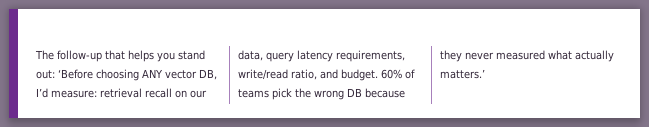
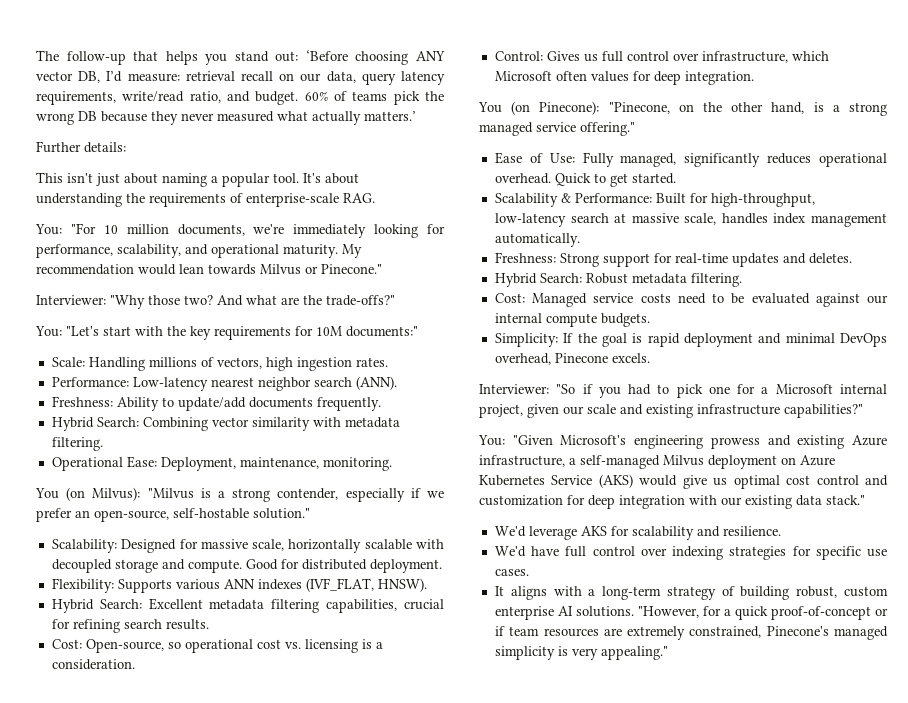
(485, 74) none -> [36,141,126,153] [36,172,359,187] [36,193,375,207] [35,223,445,238] [36,244,362,258] [36,264,382,275] [36,295,395,309] [35,326,418,340] [51,357,388,371] [51,376,397,391] [51,396,381,411] [51,417,400,431] [51,437,103,451] [51,456,392,471] [35,487,444,502] [36,508,310,522] [51,539,444,553] [51,559,442,573] [51,578,427,593] [51,598,444,613] [51,619,209,633] [51,639,383,653] [51,659,135,670] [494,51,829,63] [494,71,754,85] [478,101,887,116] [479,122,635,136] [494,152,887,167] [494,173,676,187] [494,193,815,207] [494,213,887,227] [494,233,580,247] [494,252,852,267] [494,273,742,287] [494,293,888,307] [494,313,650,327] [494,333,887,347] [494,353,650,365] [479,384,887,398] [479,404,863,418] [478,435,887,449] [479,455,835,469] [479,474,889,489] [479,495,865,509] [494,526,781,540] [494,546,887,560] [494,569,529,576] [494,586,888,600] [494,606,888,620] [494,626,888,640] [494,646,668,660] // Further details: // This isn't just about naming a popular tool. It's about understanding the requirements of enterprise-scale RAG. // You: "For 10 million documents, we're immediately looking for performance, scalability, and operational maturity. My recommendation would lean towards Milvus or Pinecone." // Interviewer: "Why those two? And what are the trade-offs?" // You: "Let's start with the key requirements for 10M documents:" // Scale: Handling millions of vectors, high ingestion rates. // Performance: Low-latency nearest neighbor search (ANN). // Freshness: Ability to update/add documents frequently. // Hybrid Search: Combining vector similarity with metadata filtering. // Operational Ease: Deployment, maintenance, monitoring. // You (on Milvus): "Milvus is a strong contender, especially if we prefer an open-source, self-hostable solution." // Scalability: Designed for massive scale, horizontally scalable with decoupled storage and compute. Good for distributed deployment. // Flexibility: Supports various ANN indexes (IVF_FLAT, HNSW). // Hybrid Search: Excellent metadata filtering capabilities, crucial for refining search results. // Cost: Open-source, so operational cost vs. licensing is a consideration. // Control: Gives us full control over infrastructure, which Microsoft often values for deep integration. // You (on Pinecone): "Pinecone, on the other hand, is a strong managed service offering." // Ease of Use: Fully managed, significantly reduces operational overhead. Quick to get started. // Scalability & Performance: Built for high-throughput, low-latency search at massive scale, handles index management automatically. // Freshness: Strong support for real-time updates and deletes. // Hybrid Search: Robust metadata filtering. // Cost: Managed service costs need to be evaluated against our internal compute budgets. // Simplicity: If the goal is rapid deployment and minimal DevOps overhead, Pinecone excels. // Interviewer: "So if you had to pick one for a Microsoft internal project, given our scale and existing infrastructure capabilities?" // You: "Given Microsoft's engineering prowess and existing Azure infrastructure, a self-managed Milvus deployment on Azure Kubernetes Service (AKS) would give us optimal cost control and customization for deep integration with our existing data stack." // We'd leverage AKS for scalability and resilience. // We'd have full control over indexing strategies for specific use cases. // It aligns with a long-term strategy of building robust, custom enterprise AI solutions. "However, for a quick proof-of-concept or if team resources are extremely constrained, Pinecone's managed simplicity is very appealing."

